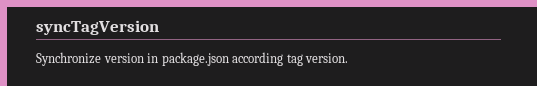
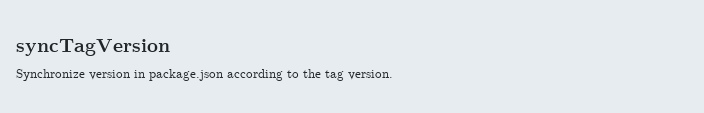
(284, 59) none -> [287,69,321,78] to the

